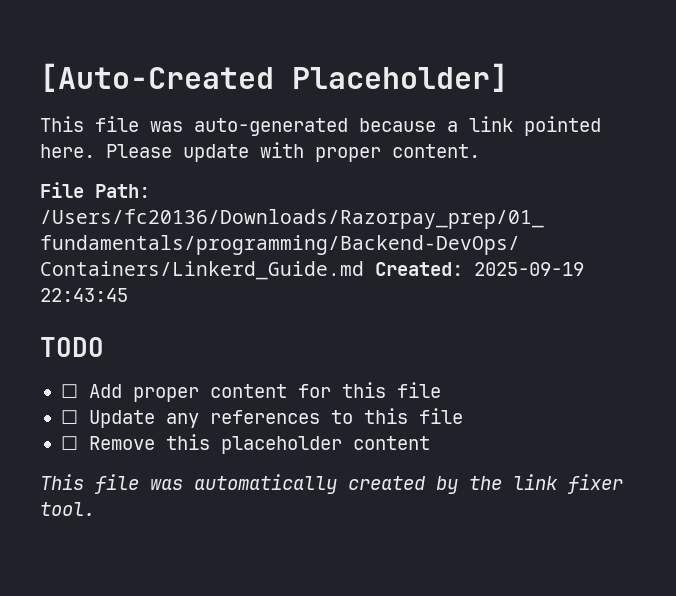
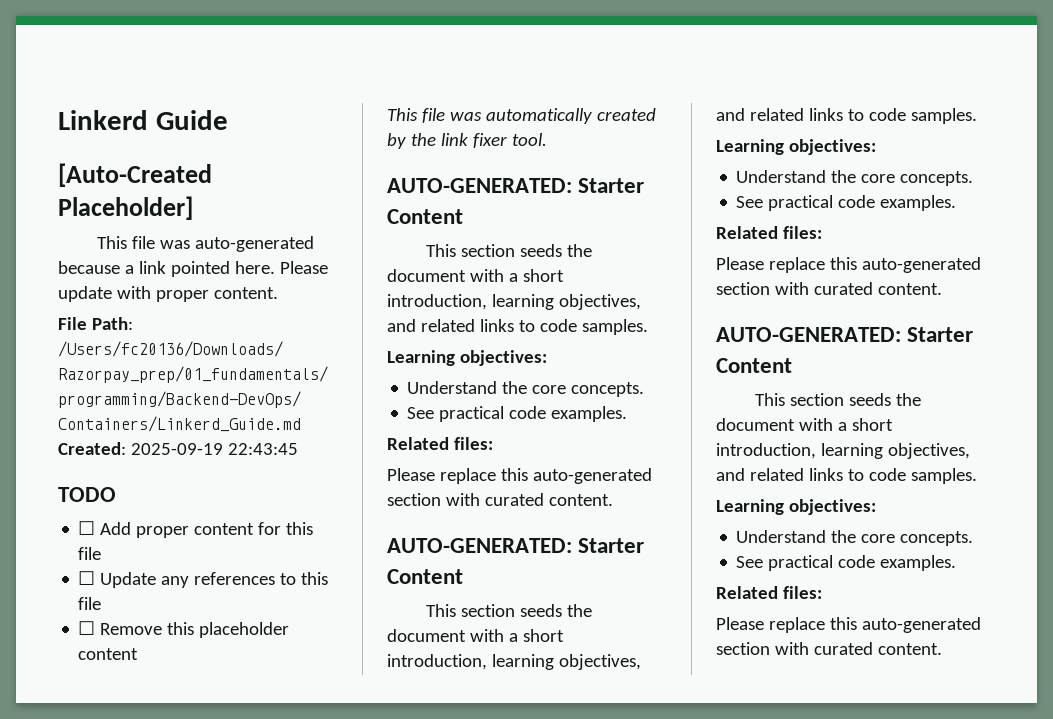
(40, 77) none -> [58,110,228,130] Linkerd Guide //
(95, 509) none -> [387,178,645,193] [387,209,463,224] [425,244,592,257] [387,269,564,282] [387,294,641,310] [387,319,648,335] [387,350,547,366] [407,381,645,397] [407,406,628,422] [387,437,493,450] [387,468,652,484] [387,493,613,506] [387,538,645,553] [387,569,463,584] [425,604,592,617] [387,629,564,642] [387,654,641,670] [716,108,977,124] [716,139,876,155] [736,170,974,186] [736,195,957,211] [716,226,822,239] [716,257,981,273] [716,282,942,295] [716,327,974,342] [716,358,792,373] [754,393,921,406] [716,418,893,431] [716,443,970,459] [716,468,977,484] [716,499,876,515] [736,530,974,546] [736,555,957,571] [716,586,822,599] [716,617,981,633] [716,642,942,655] // AUTO-GENERATED: Starter Content // This section seeds the document with a short introduction, learning objectives, and related links to code samples. // Learning objectives: // Understand the core concepts. // See practical code examples. // Related files: // Please replace this auto-generated section with curated content. // AUTO-GENERATED: Starter Content // This section seeds the document with a short introduction, learning objectives, and related links to code samples. // Learning objectives: // Understand the core concepts. // See practical code examples. // Related files: // Please replace this auto-generated section with curated content. // AUTO-GENERATED: Starter Content // This section seeds the document with a short introduction, learning objectives, and related links to code samples. // Learning objectives: // Understand the core concepts. // See practical code examples. // Related files: // Please replace this auto-generated section with curated content.

